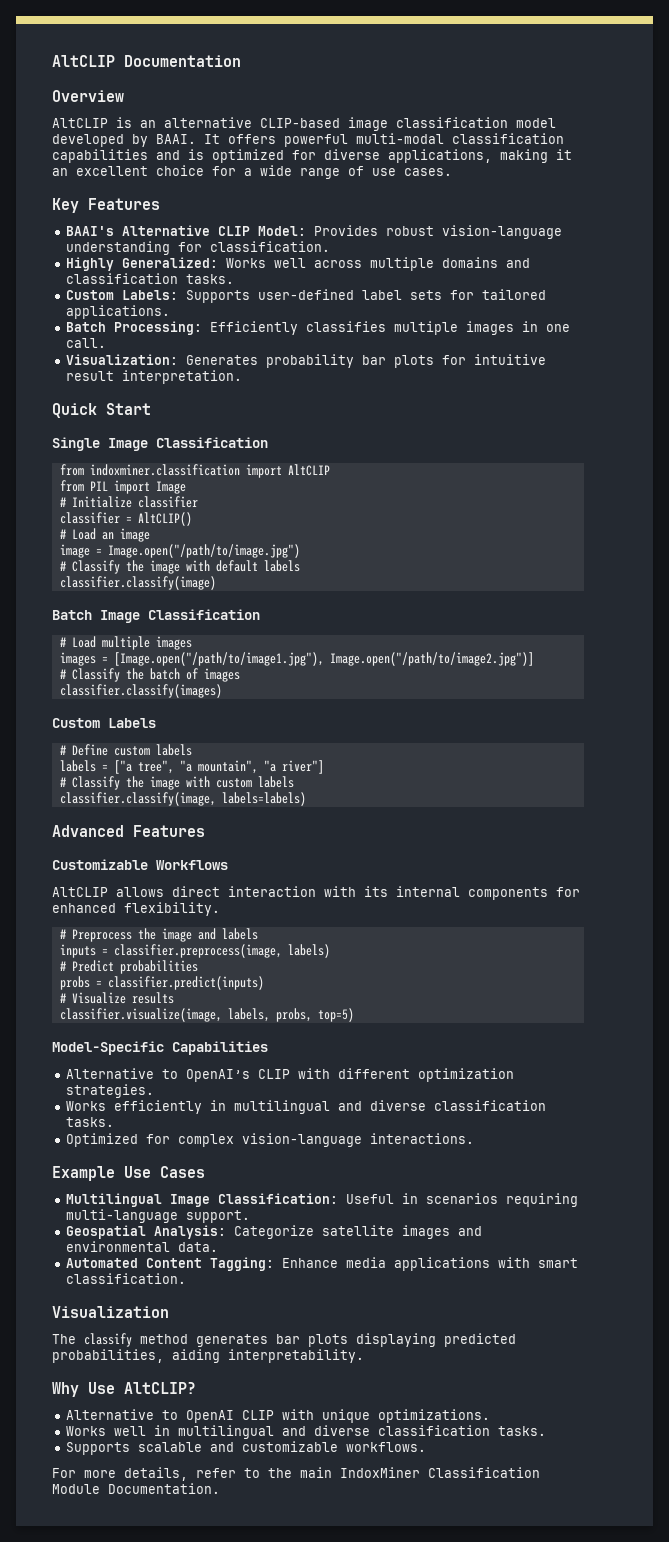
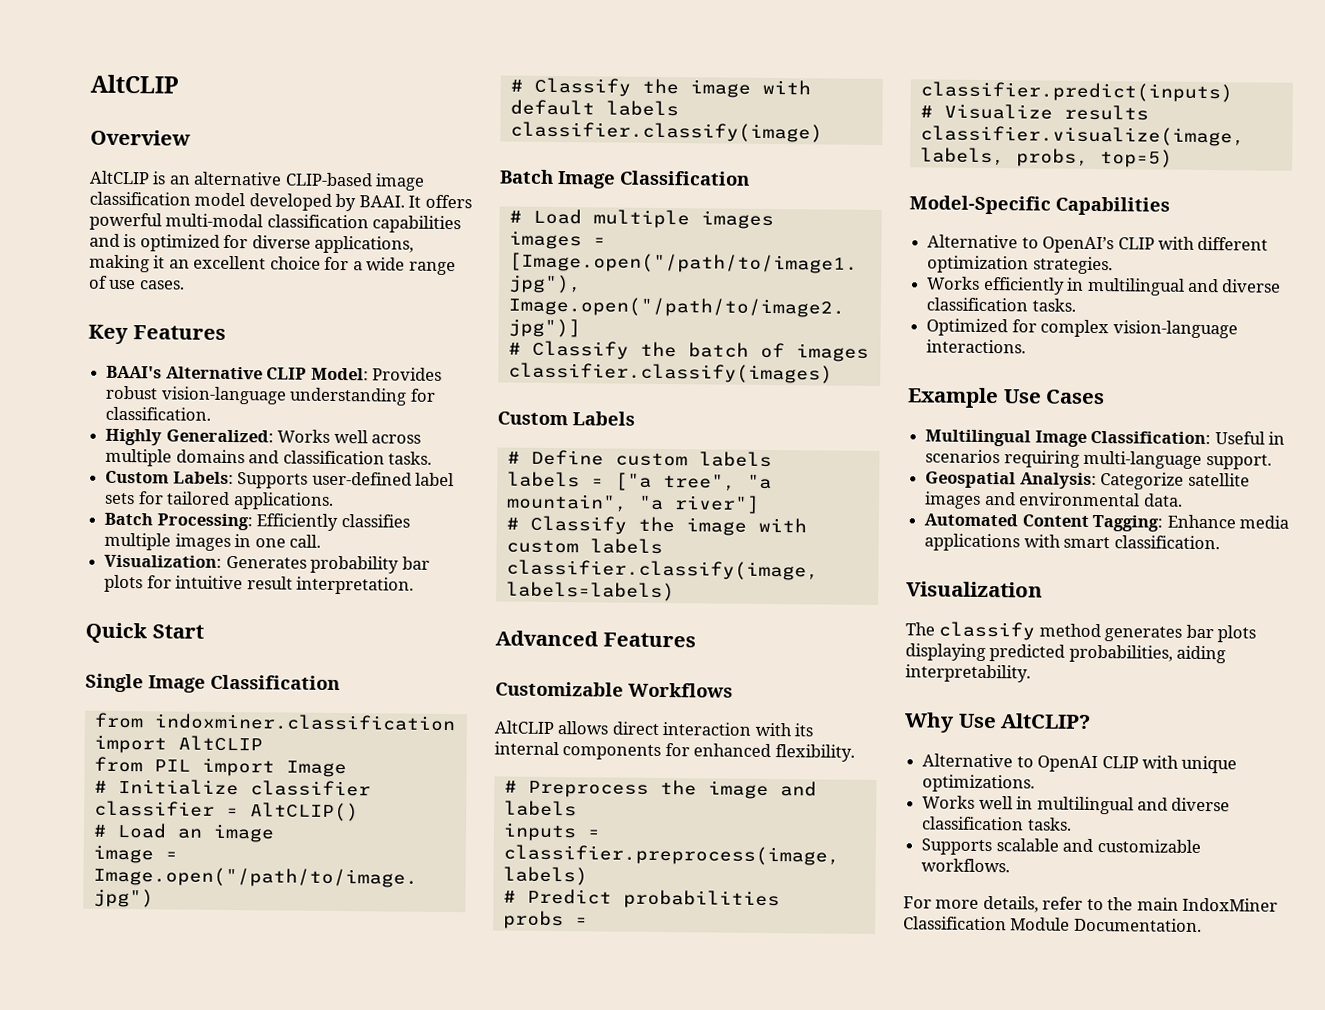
[52,55,241,67] AltCLIP Documentation -> [90,74,179,94] AltCLIP

